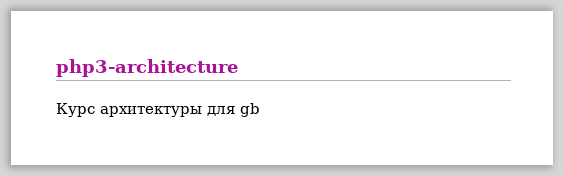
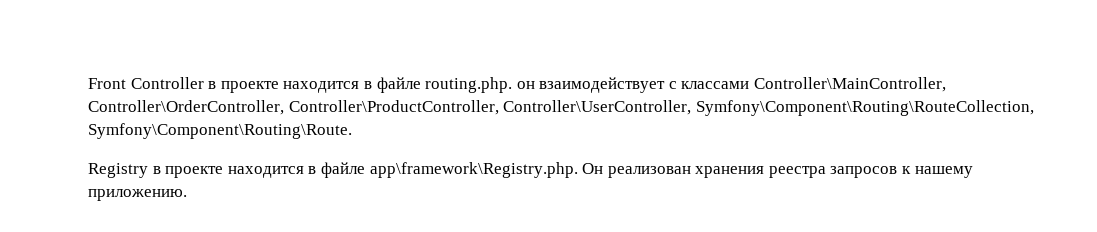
[56,59,238,77] [56,103,260,117] php3-architecture // Курс архитектуры для gb -> [88,77,947,93] [88,100,1034,116] [88,123,352,139] [88,162,973,178] [88,189,187,201] Front Controller в проекте находится в файле routing.php. он взаимодействует с классами Controller\MainController, Controller\OrderController, Controller\ProductController, Controller\UserController, Symfony\Component\Routing\RouteCollection, Symfony\Component\Routing\Route. // Registry в проекте находится в файле app\framework\Registry.php. Он реализован хранения реестра запросов к нашему приложению.

